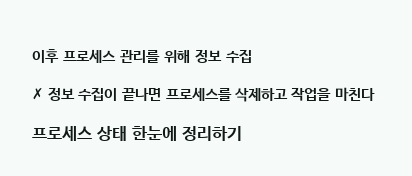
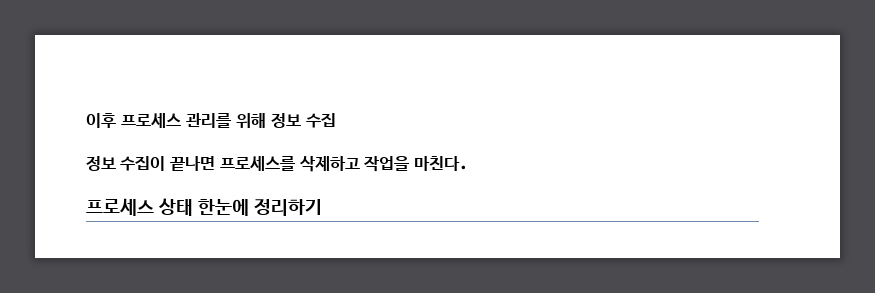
[32,88,43,100] ✗ -> (336, 120) none
[335,87,376,101] 마친다 -> [413,156,468,171] 마친다.

